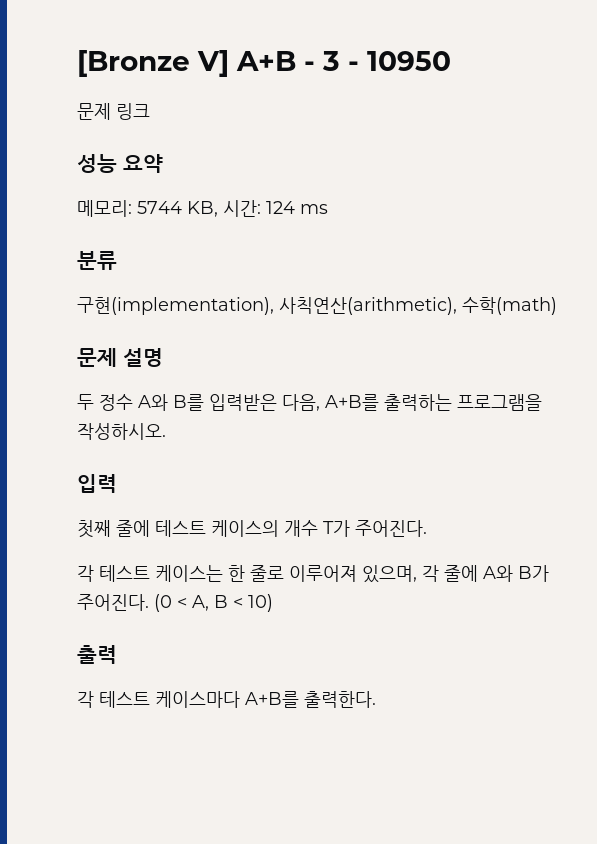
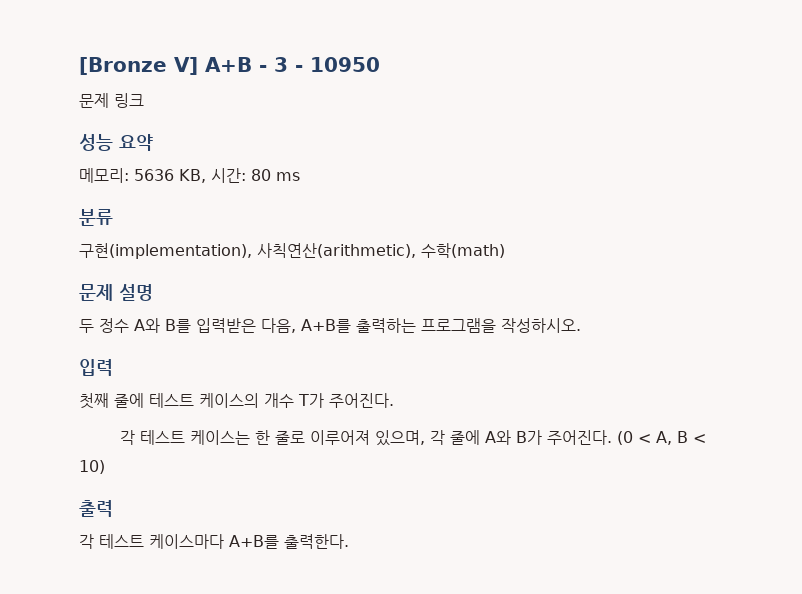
[137,201,182,214] 5744 -> [134,169,174,181] 5636
[266,201,295,214] 124 -> [251,169,271,181] 80

